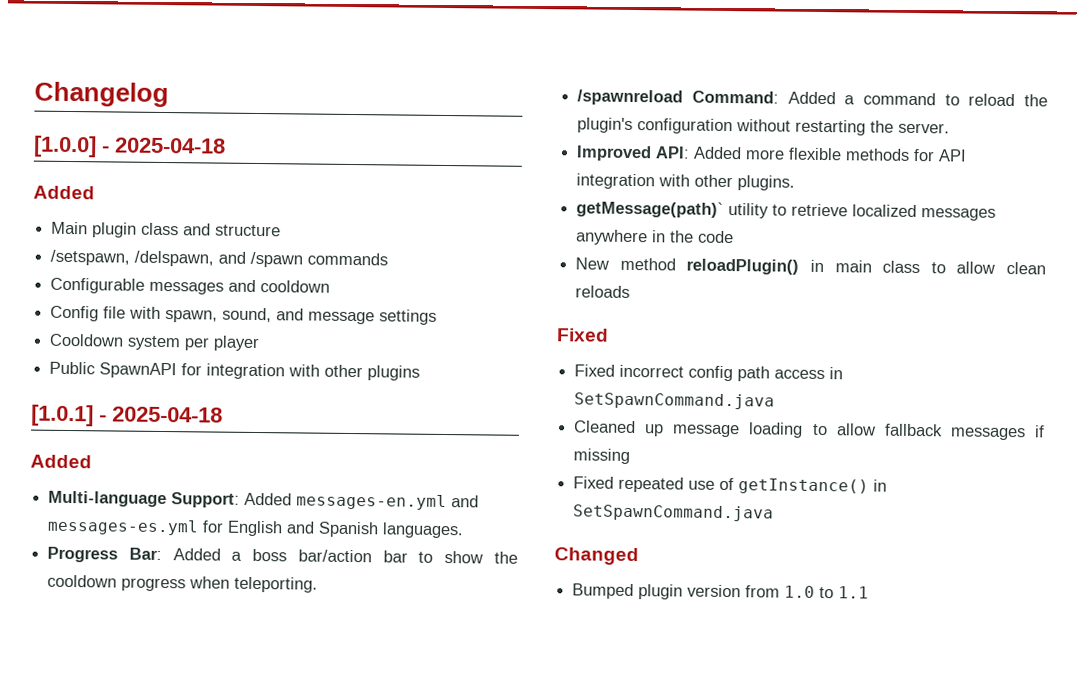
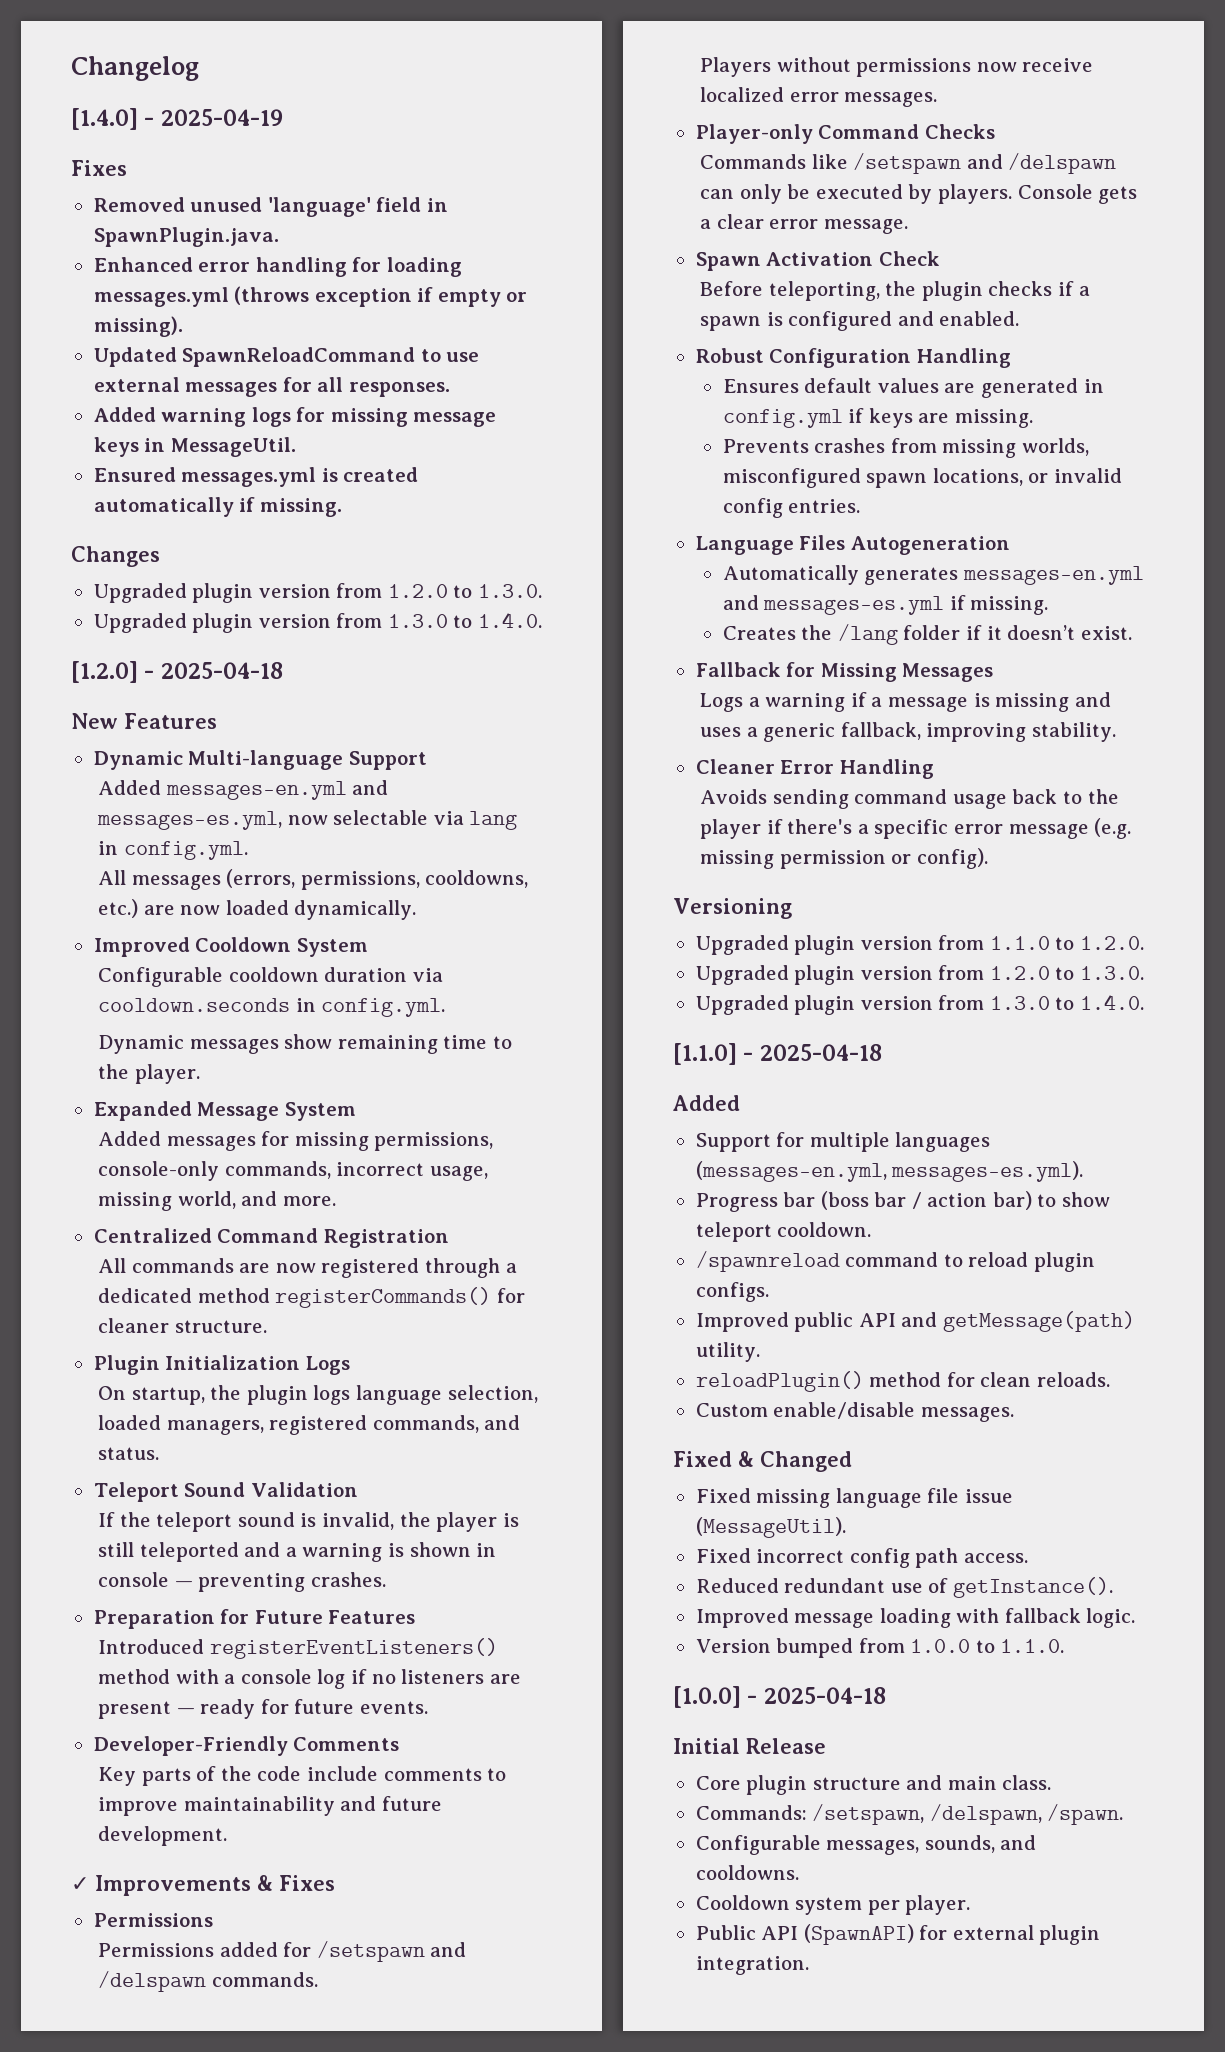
[33,135,226,158] [33,185,95,200] [51,221,282,238] [50,249,389,268] [50,277,331,295] [50,305,438,325] [1.0.0] - 2025-04-18 // Added // Main plugin class and structure // /setspawn, /delspawn, and /spawn commands // Configurable messages and cooldown // Config file with spawn, sound, and message settings -> [71,108,283,130] [71,160,127,176] [93,197,448,217] [93,227,279,247] [93,257,462,277] [93,286,528,307] [93,316,183,337] [93,347,480,367] [93,377,450,397] [93,407,497,427] [93,437,296,457] [93,467,419,487] [93,497,342,517] [71,546,160,567] [93,583,542,603] [93,612,542,633] [71,661,283,683] [71,713,217,729] [93,750,427,770] [98,780,389,800] [97,810,518,830] [98,841,248,860] [98,869,529,890] [98,899,417,920] [93,937,368,957] [98,967,443,987] [98,998,446,1017] [98,1034,513,1054] [98,1064,200,1084] [93,1101,356,1121] [98,1131,494,1151] [98,1161,488,1181] [98,1191,336,1211] [93,1228,449,1248] [98,1258,517,1278] [98,1287,525,1308] [98,1318,267,1333] [93,1355,350,1375] [98,1385,538,1405] [98,1415,521,1435] [98,1447,160,1460] [93,1482,358,1502] [98,1512,519,1532] [98,1542,497,1562] [98,1572,386,1592] [93,1609,416,1629] [98,1638,498,1659] [98,1669,521,1689] [98,1699,429,1719] [93,1736,400,1756] [98,1766,507,1786] [98,1796,442,1816] [98,1826,228,1846] [71,1875,335,1896] [93,1913,213,1927] [98,1941,467,1962] [98,1971,318,1992] [700,57,1094,77] [700,87,938,107] [695,124,995,144] [700,153,1117,174] [700,184,1138,204] [700,214,908,234] [695,251,940,271] [700,281,1090,301] [700,311,1020,331] [695,348,1011,368] [722,378,1104,398] [722,408,1034,428] [722,438,1090,458] [722,468,1123,488] [722,498,861,518] [695,535,1010,555] [722,565,1144,585] [722,595,1049,615] [722,624,1132,645] [695,662,994,682] [700,692,1111,712] [700,722,1117,742] [695,759,934,779] [700,789,1119,809] [700,818,1132,839] [700,848,988,869] [673,898,792,919] [695,935,1144,955] [695,965,1144,985] [695,994,1144,1015] [673,1043,882,1065] [673,1095,740,1111] [695,1132,991,1152] [695,1161,1084,1182] [695,1191,1110,1212] [695,1222,872,1242] [695,1251,1095,1272] [695,1282,769,1302] [695,1311,1135,1332] [695,1342,760,1362] [695,1371,1110,1392] [695,1402,1014,1422] [673,1451,852,1472] [695,1488,1013,1508] [695,1517,846,1538] [695,1548,1028,1568] [695,1577,1113,1598] [695,1608,1136,1628] [695,1638,1065,1658] [673,1686,886,1708] [673,1738,826,1754] [695,1775,1052,1795] [695,1804,1124,1825] [695,1835,1037,1855] [695,1865,799,1880] [1.4.0] - 2025-04-19 // Fixes // Removed unused 'language' field in SpawnPlugin.java. // Enhanced error handling for loading messages.yml (throws exception if empty or missing). // Updated SpawnReloadCommand to use external messages for all responses. // Added warning logs for missing message keys in MessageUtil. // Ensured messages.yml is created automatically if missing. // Changes // Upgraded plugin version from 1.2.0 to 1.3.0. // Upgraded plugin version from 1.3.0 to 1.4.0. // [1.2.0] - 2025-04-18 // New Features // Dynamic Multi-language Support // Added messages-en.yml and messages-es.yml, now selectable via lang in config.yml. // All messages (errors, permissions, cooldowns, etc.) are now loaded dynamically. // Improved Cooldown System // Configurable cooldown duration via cooldown.seconds in config.yml. // Dynamic messages show remaining time to the player. // Expanded Message System // Added messages for missing permissions, console-only commands, incorrect usage, missing world, and more. // Centralized Command Registration // All commands are now registered through a dedicated method registerCommands() for cleaner structure. // Plugin Initialization Logs // On startup, the plugin logs language selection, loaded managers, registered commands, and status. // Teleport Sound Validation // If the teleport sound is invalid, the player is still teleported and a warning is shown in console — preventing crashes. // Preparation for Future Features // Introduced registerEventListeners() method with a console log if no listeners are present — ready for future events. // Developer-Friendly Comments // Key parts of the code include comments to improve maintainability and future development. // ✓ Improvements & Fixes // Permissions // Permissions added for /setspawn and /delspawn commands. // Players without permissions now receive localized error messages. // Player-only Command Checks // Commands like /setspawn and /delspawn can only be executed by players. Console gets a clear error message. // Spawn Activation Check // Before teleporting, the plugin checks if a spawn is configured and enabled. // Robust Configuration Handling // Ensures default values are generated in config.yml if keys are missing. // Prevents crashes from missing worlds, misconfigured spawn locations, or invalid config entries. // Language Files Autogeneration // Automatically generates messages-en.yml and messages-es.yml if missing. // Creates the /lang folder if it doesn’t exist. // Fallback for Missing Messages // Logs a warning if a message is missing and uses a generic fallback, improving stability. // Cleaner Error Handling // Avoids sending command usage back to the player if there's a specific error message (e.g. missing permission or config). // Versioning // Upgraded plugin version from 1.1.0 to 1.2.0. // Upgraded plugin version from 1.2.0 to 1.3.0. // Upgraded plugin version from 1.3.0 to 1.4.0. // [1.1.0] - 2025-04-18 // Added // Support for multiple languages (messages-en.yml, messages-es.yml). // Progress bar (boss bar / action bar) to show teleport cooldown. // /spawnreload command to reload plugin configs. // Improved public API and getMessage(path) utility. // reloadPlugin() method for clean reloads. // Custom enable/disable messages. // Fixed & Changed // Fixed missing language file issue (MessageUtil). // Fixed incorrect config path access. // Reduced redundant use of getInstance(). // Improved message loading with fallback logic. // Version bumped from 1.0.0 to 1.1.0. // [1.0.0] - 2025-04-18 // Initial Release // Core plugin structure and main class. // Commands: /setspawn, /delspawn, /spawn. // Configurable messages, sounds, and cooldowns.
[213,335,261,352] player -> [905,1895,971,1915] player.
[99,362,421,381] [31,404,223,427] [30,454,92,469] [48,490,480,511] [47,518,465,539] [47,546,518,564] [47,574,319,593] [577,89,1048,107] [577,117,951,136] [576,145,968,162] [576,173,796,191] [576,200,997,221] [576,229,735,246] [575,257,1046,275] [575,285,631,298] [556,328,609,342] [574,364,844,382] [574,392,776,410] [574,420,1045,441] [573,448,631,464] [573,476,888,495] [573,504,775,522] [554,547,639,566] [572,583,870,600] SpawnAPI for integration with other plugins // [1.0.1] - 2025-04-18 // Added // Multi-language Support: Added messages-en.yml and messages-es.yml for English and Spanish languages. // Progress Bar: Added a boss bar/action bar to show the cooldown progress when teleporting. // /spawnreload Command: Added a command to reload the plugin's configuration without restarting the server. // Improved API: Added more flexible methods for API integration with other plugins. // getMessage(path)` utility to retrieve localized messages anywhere in the code // New method reloadPlugin() in main class to allow clean reloads // Fixed // Fixed incorrect config path access in SetSpawnCommand.java // Cleaned up message loading to allow fallback messages if missing // Fixed repeated use of getInstance() in SetSpawnCommand.java // Changed // Bumped plugin version from 1.0 to 1.1 -> [761,1924,1101,1945] [695,1956,809,1975] API (SpawnAPI) for external plugin integration.

